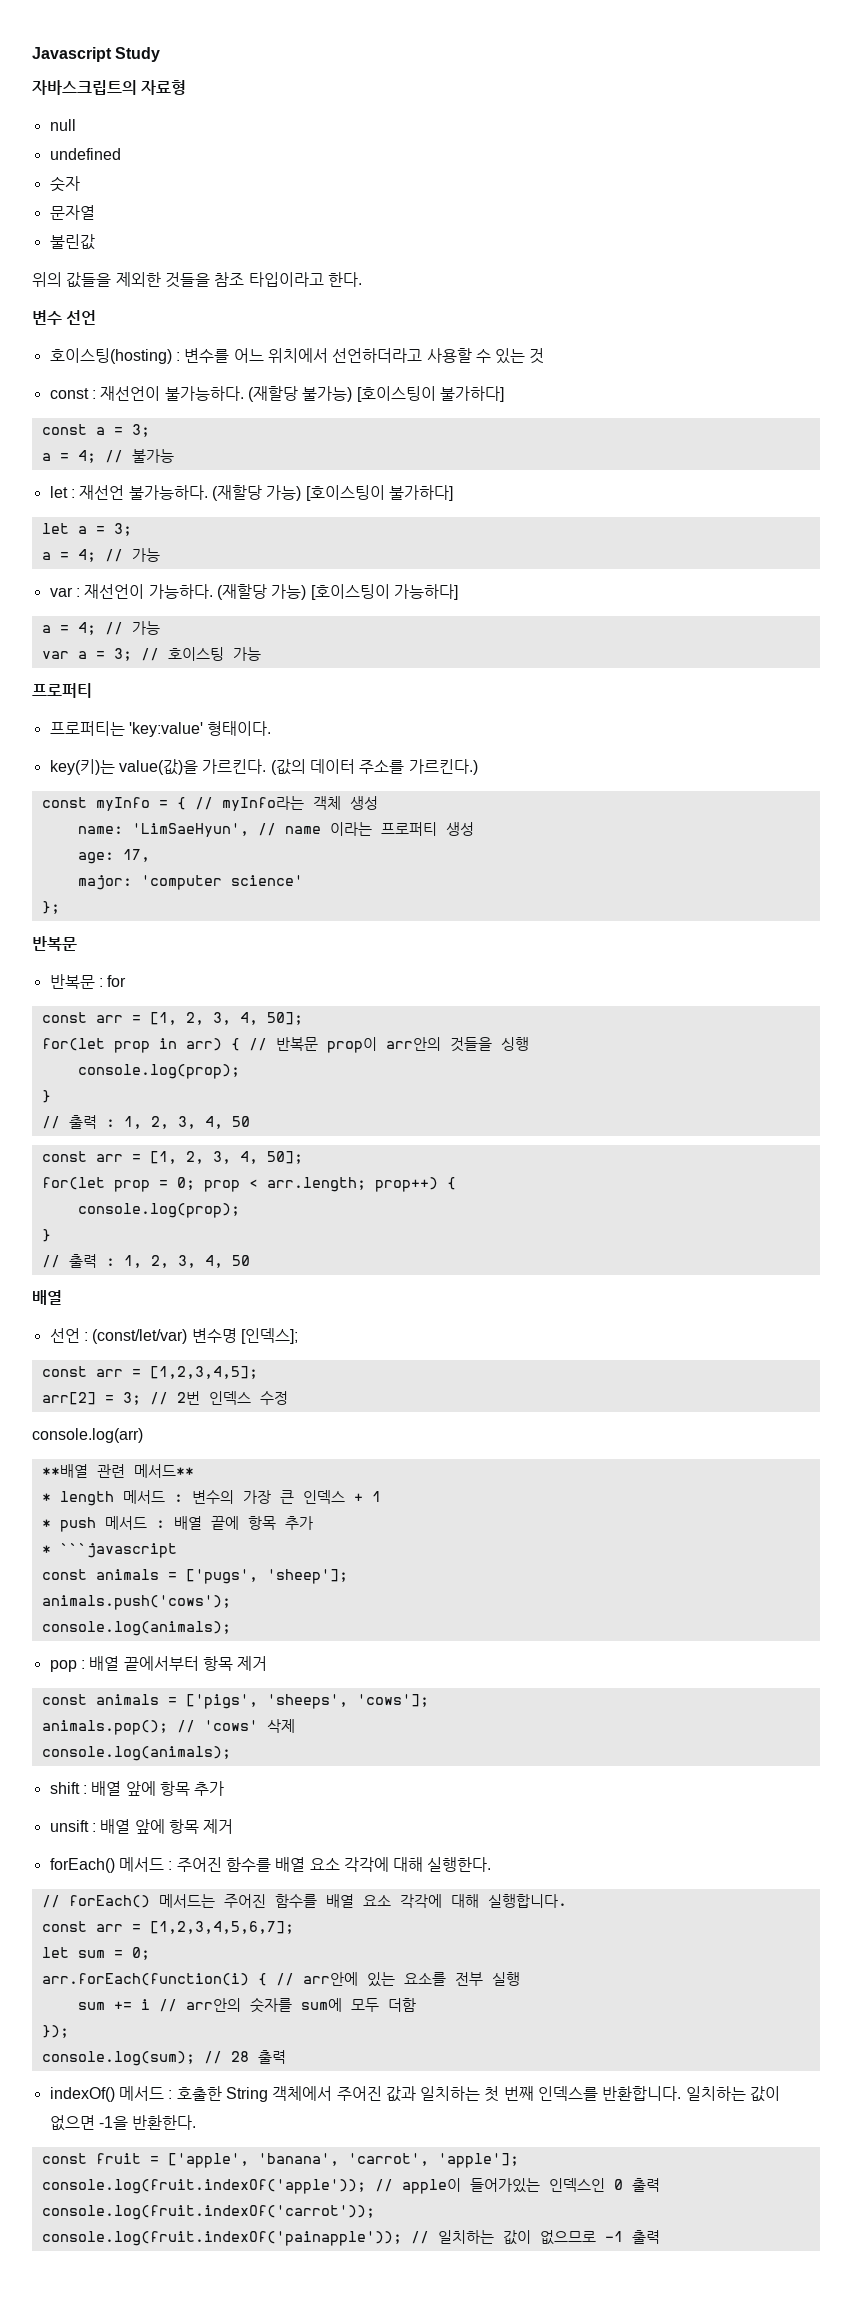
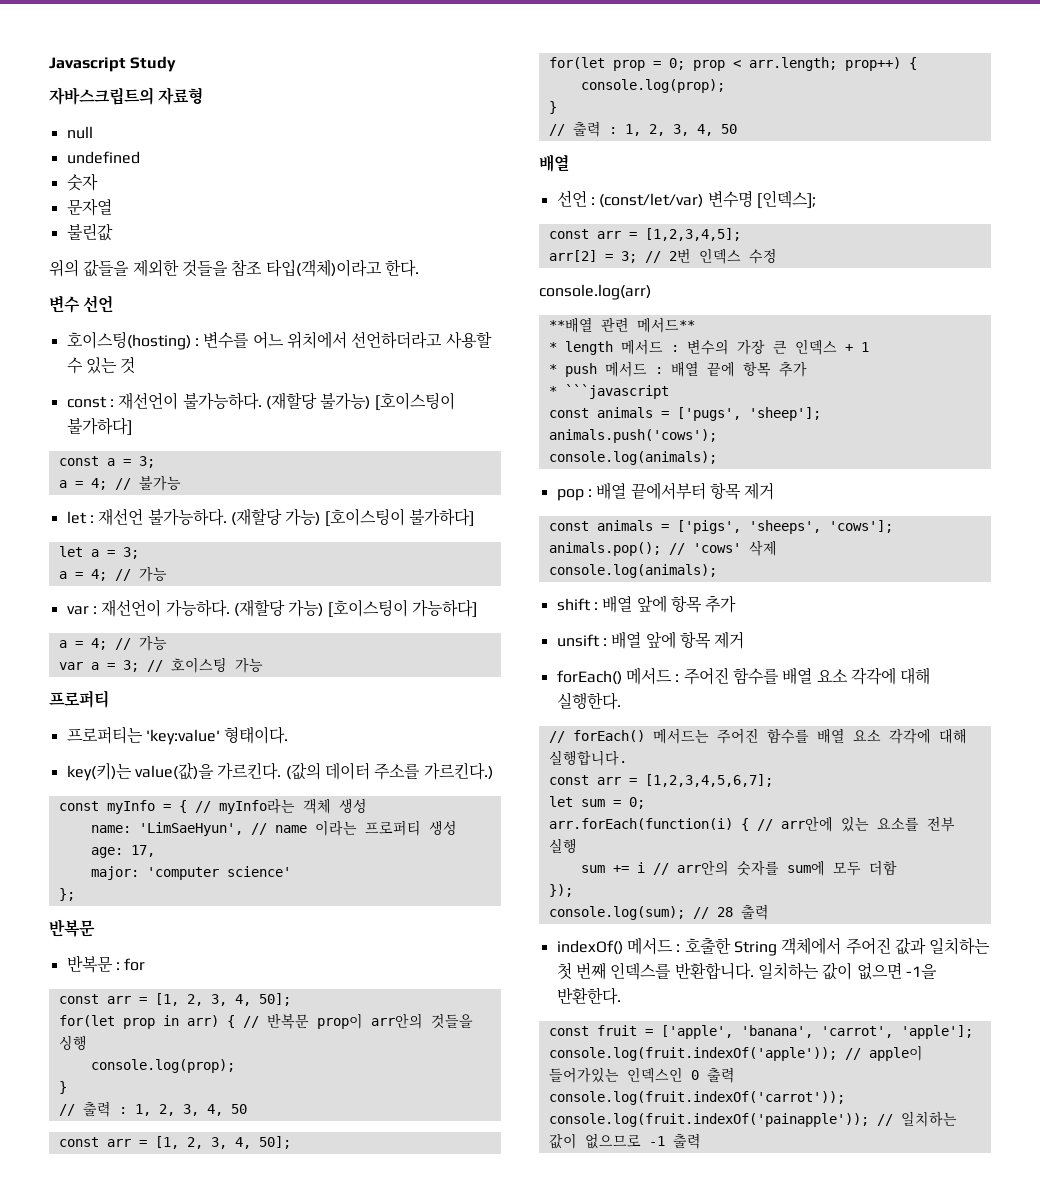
[248,272,324,287] 타입이라고 -> [265,259,382,277] 타입(객체)이라고

